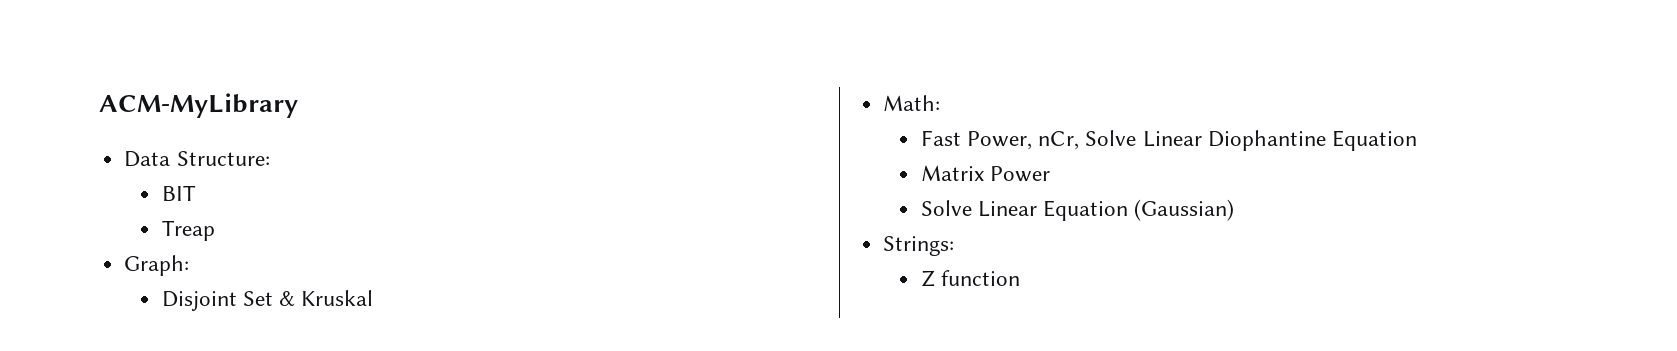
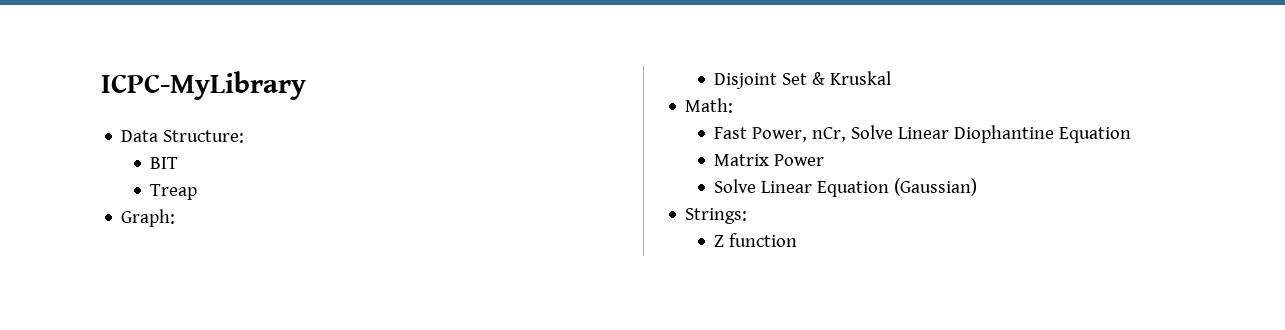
[99,93,298,118] ACM-MyLibrary -> [101,71,306,100] ICPC-MyLibrary

